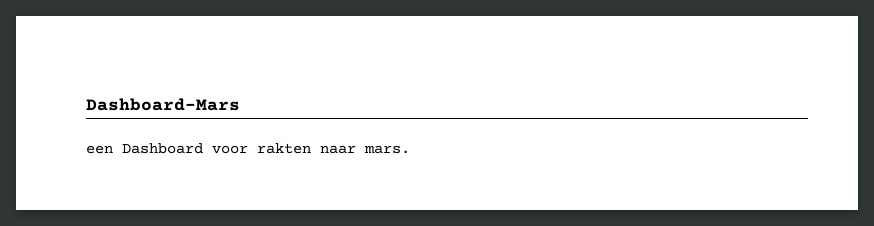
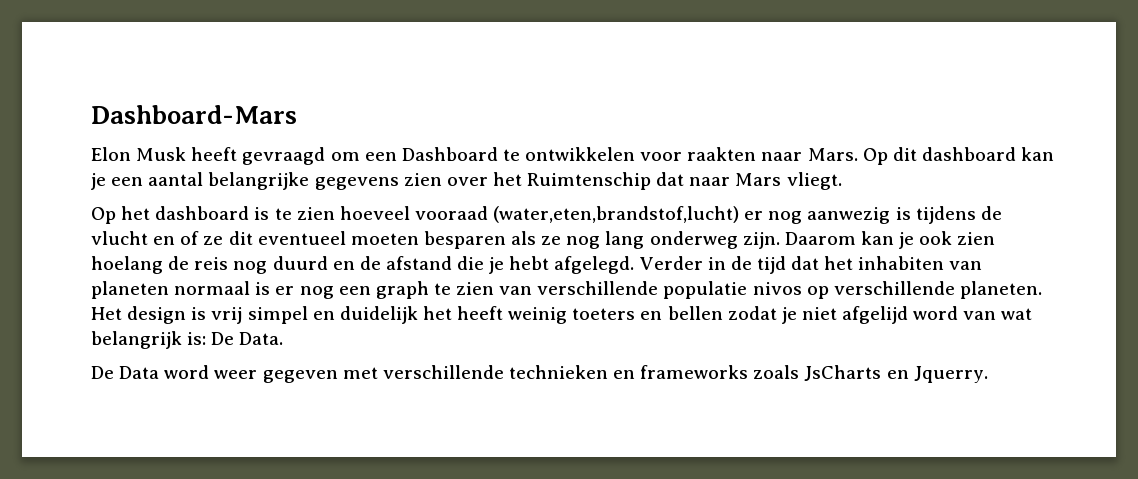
[86,143,410,154] een Dashboard voor rakten naar mars. -> [91,147,1055,165] [91,172,842,190] [91,206,1002,224] [91,231,996,249] [91,256,983,274] [91,281,1042,299] [91,306,1033,324] [91,331,284,349] [91,365,988,383] Elon Musk heeft gevraagd om een Dashboard te ontwikkelen voor raakten naar Mars. Op dit dashboard kan je een aantal belangrijke gegevens zien over het Ruimtenschip dat naar Mars vliegt. // Op het dashboard is te zien hoeveel vooraad (water,eten,brandstof,lucht) er nog aanwezig is tijdens de vlucht en of ze dit eventueel moeten besparen als ze nog lang onderweg zijn. Daarom kan je ook zien hoelang de reis nog duurd en de afstand die je hebt afgelegd. Verder in de tijd dat het inhabiten van planeten normaal is er nog een graph te zien van verschillende populatie nivos op verschillende planeten. Het design is vrij simpel en duidelijk het heeft weinig toeters en bellen zodat je niet afgelijd word van wat belangrijk is: De Data. // De Data word weer gegeven met verschillende technieken en frameworks zoals JsCharts en Jquerry.

